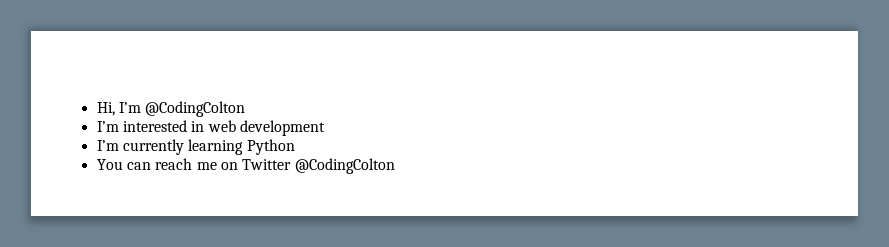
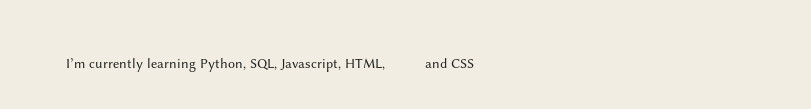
[96,101,246,117] [96,120,325,136] [96,139,295,155] [96,158,395,174] Hi, I’m @CodingColton // I’m interested in web development // I’m currently learning Python // You can reach me on Twitter @CodingColton -> [66,58,474,72] I’m currently learning Python, SQL, Javascript, HTML, and CSS

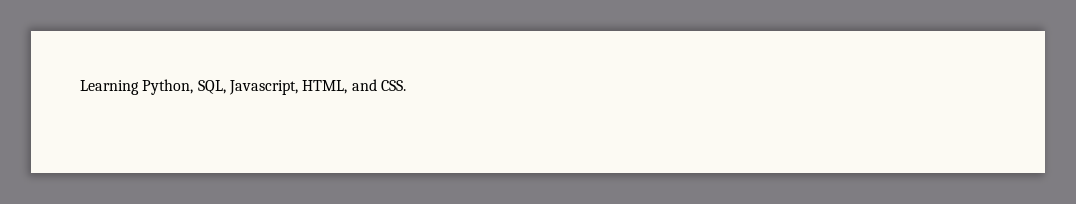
[66,58,196,72] I’m currently learning -> [80,80,139,95] Learning
[451,59,474,68] CSS -> [380,80,406,91] CSS.

